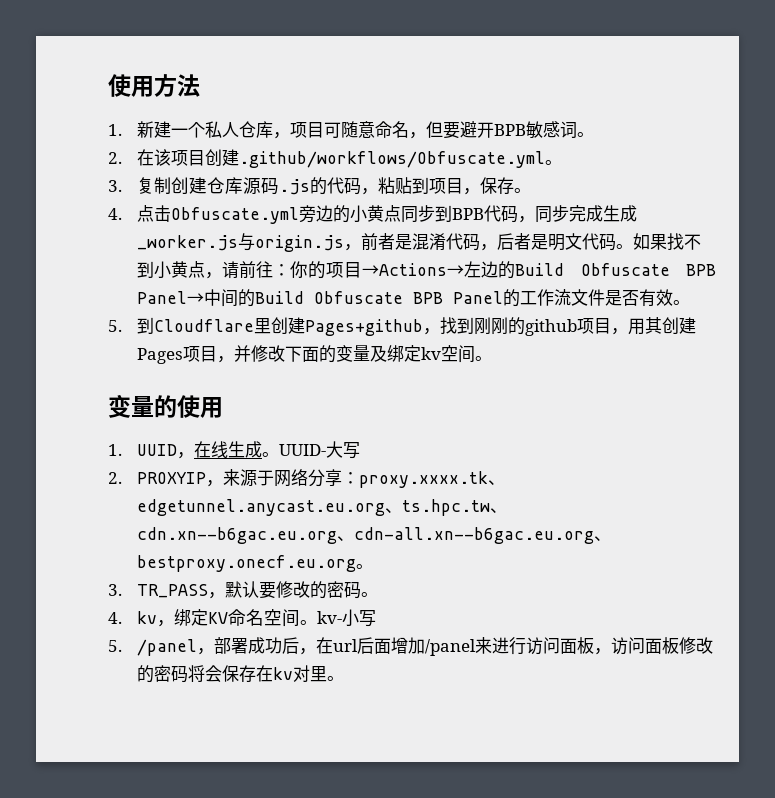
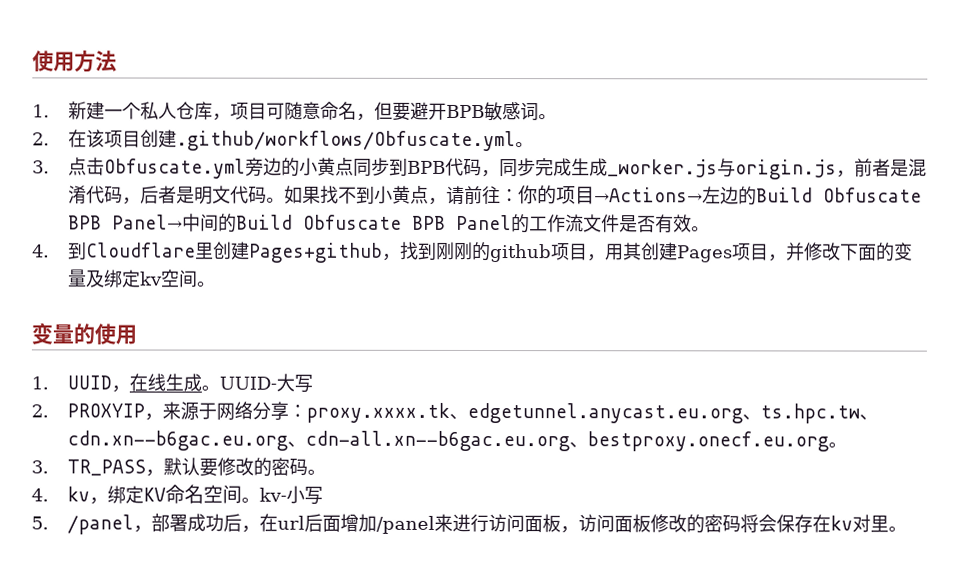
[137,177,532,195] [108,208,122,220] 复制创建仓库源码.js的代码，粘贴到项目，保存。 // 4. -> (50, 167) none
[108,320,122,332] 5. -> [32,244,50,258] 4.

